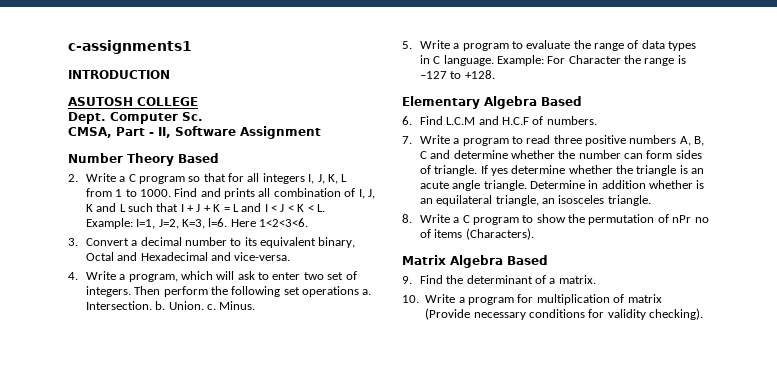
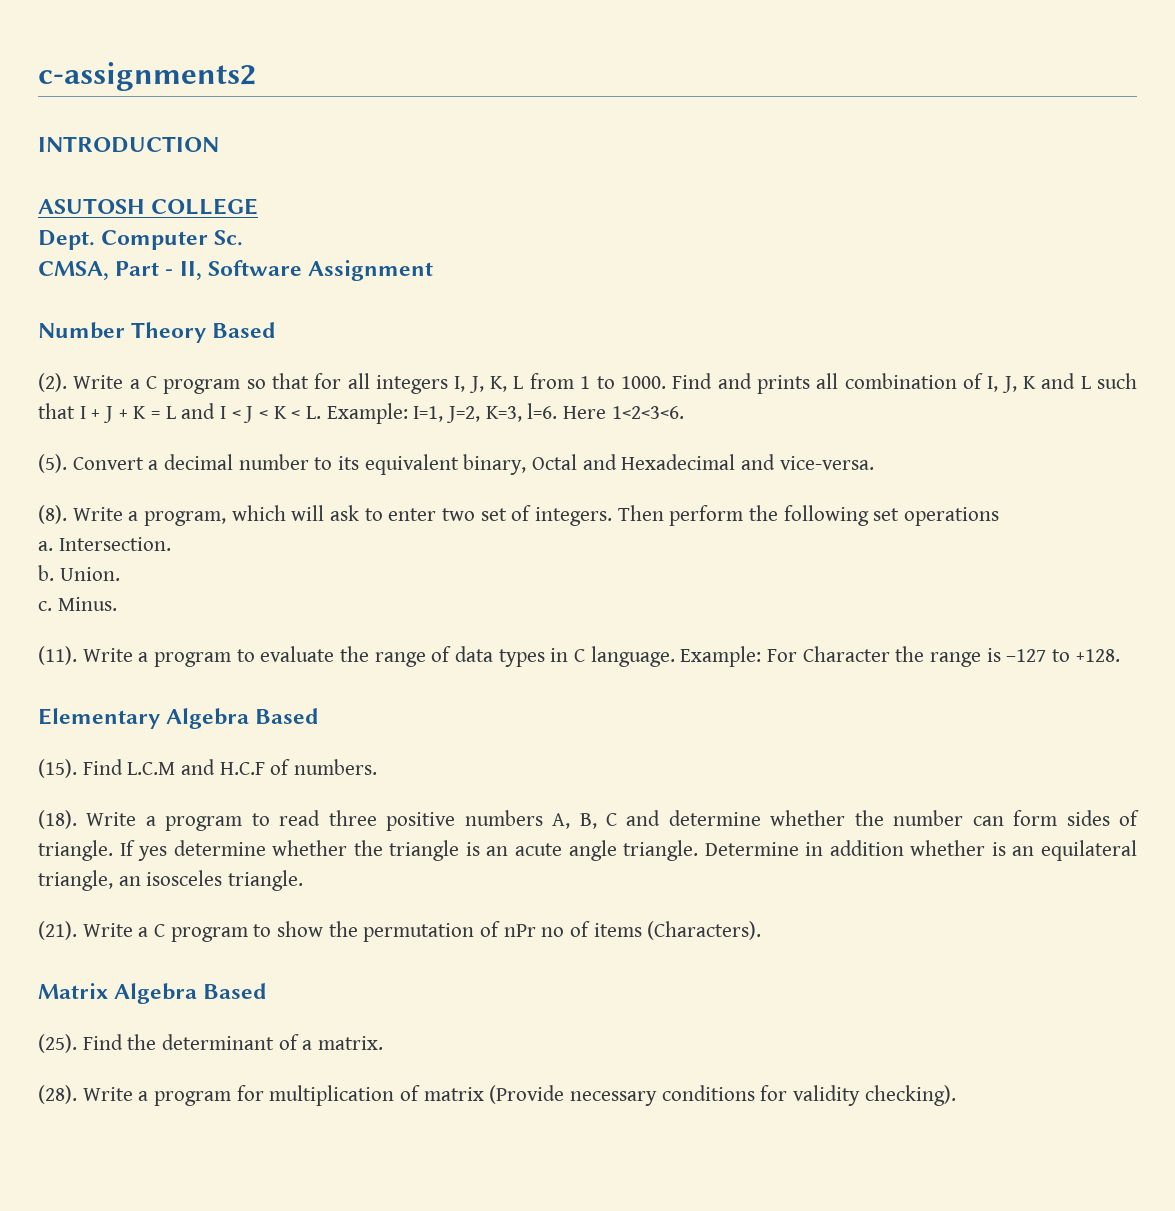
[68,40,192,54] c-assignments1 -> [38,62,256,91] c-assignments2
[68,174,78,182] 2. -> [38,373,67,392] (2).
[68,238,78,246] 3. -> [38,454,67,473] (5).
[68,272,78,280] 4. -> [38,505,67,524] (8).
(360, 291) none -> (1000, 516) //
(152, 305) none -> (171, 544) //
(204, 305) none -> (120, 574) //
[402,41,412,49] 5. -> [38,646,77,665] (11).
[402,116,412,125] 6. -> [38,759,77,778] (15).
[402,136,412,144] 7. -> [38,810,77,829] (18).
[402,214,412,223] 8. -> [38,921,77,940] (21).
[402,276,412,284] 9. -> [38,1034,77,1053] (25).
[402,295,419,303] 10. -> [38,1085,77,1104] (28).

